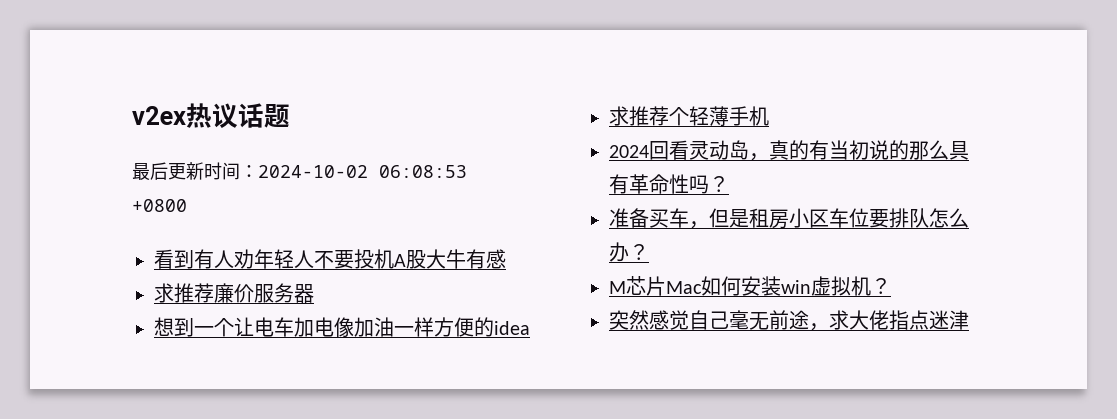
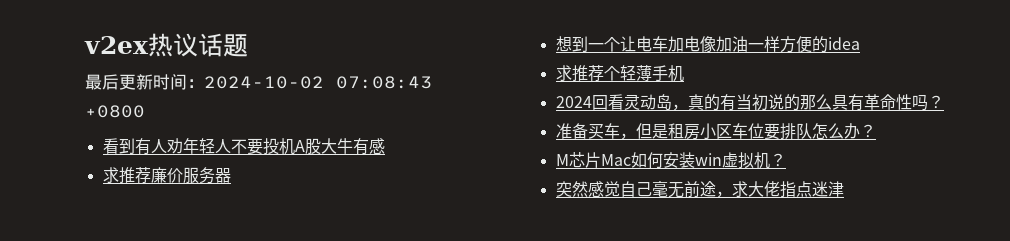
[379,165,467,178] 06:08:53 -> [336,76,432,89] 07:08:43

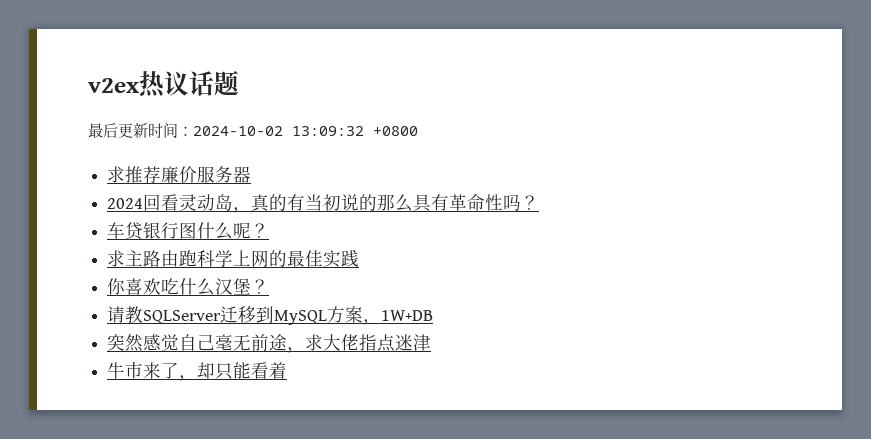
[336,76,432,89] 07:08:43 -> [292,126,364,136] 13:09:32
[102,138,385,155] [102,167,231,184] [555,36,860,53] [555,65,684,82] 看到有人劝年轻人不要投机A股大牛有感 // 求推荐廉价服务器 // 想到一个让电车加电像加油一样方便的idea // 求推荐个轻薄手机 -> [107,166,252,184] 求推荐廉价服务器
[555,123,876,140] [555,152,786,169] 准备买车，但是租房小区车位要排队怎么办？ // M芯片Mac如何安装win虚拟机？ -> [107,222,270,240] [107,250,360,268] [107,278,270,296] [107,306,434,325] 车贷银行图什么呢？ // 求主路由跑科学上网的最佳实践 // 你喜欢吃什么汉堡？ // 请教SQLServer迁移到MySQL方案，1W+DB
(844, 189) none -> [107,361,288,381] // 牛市来了，却只能看着

